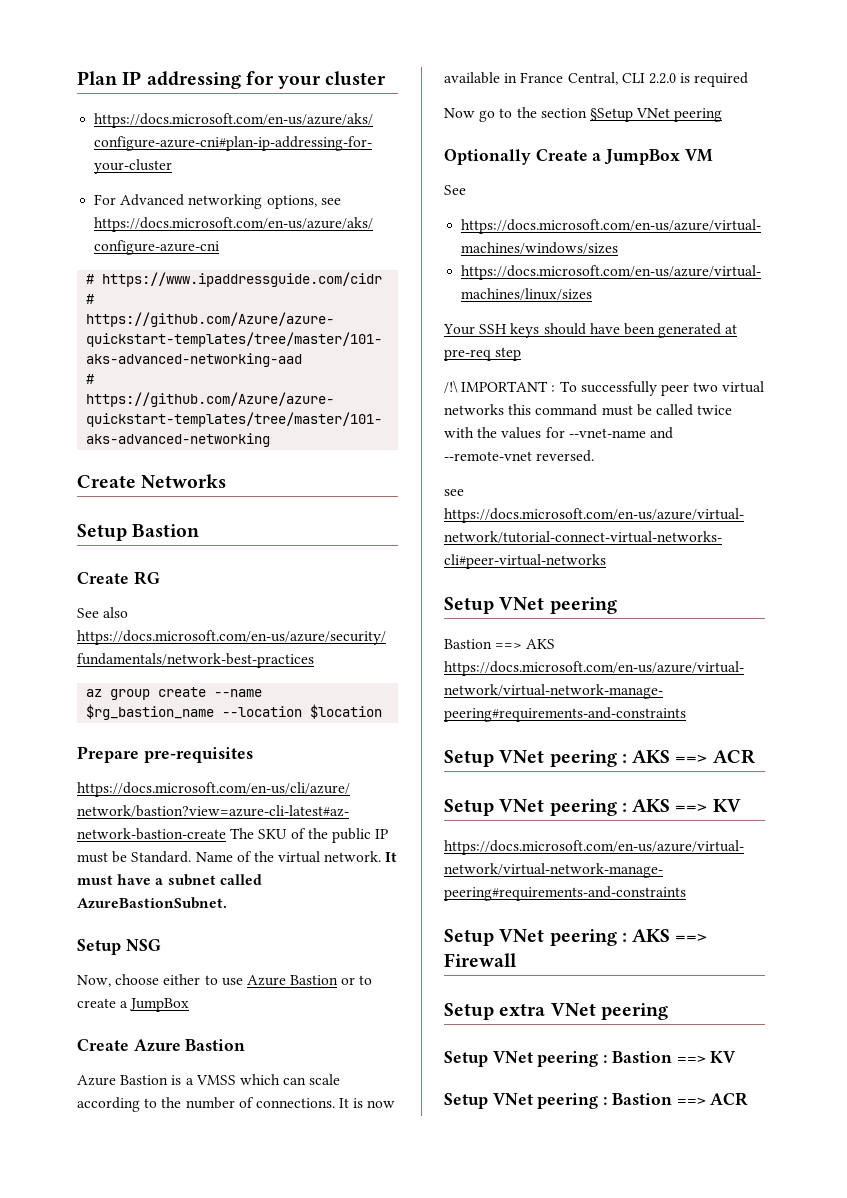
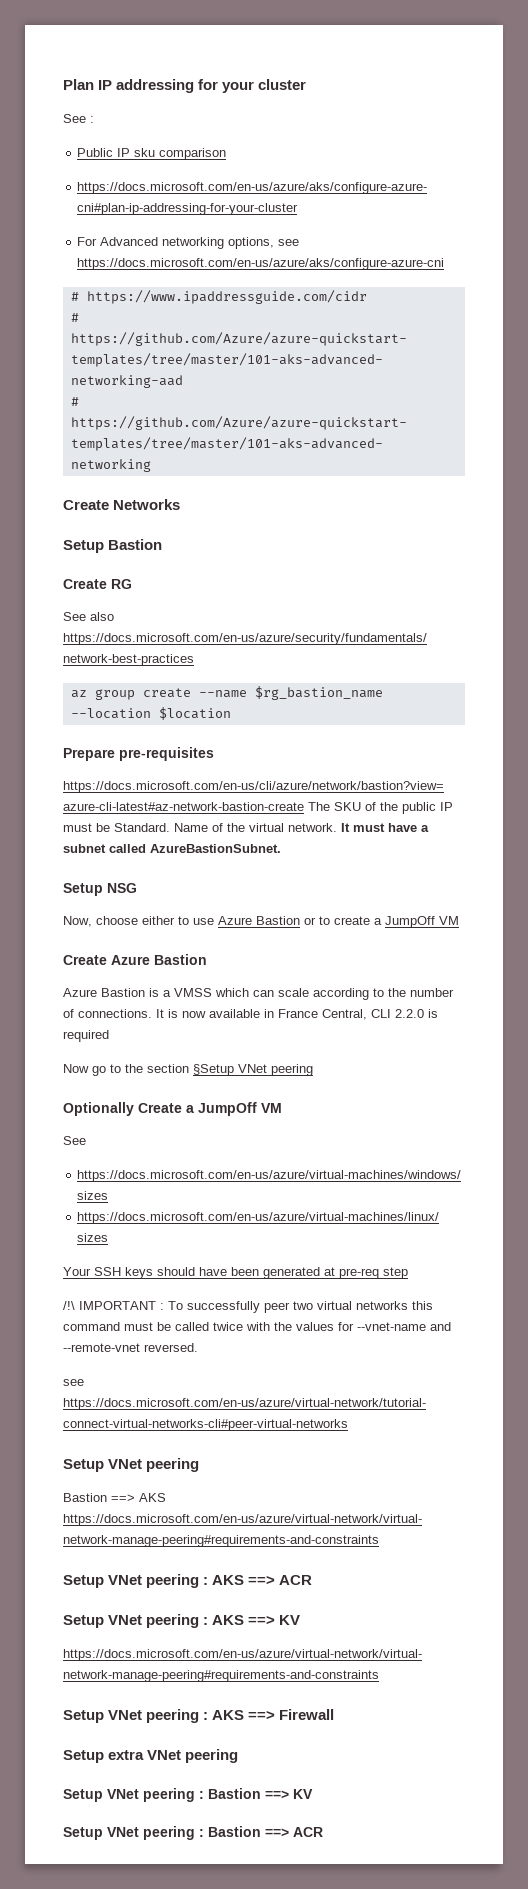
(387, 78) none -> [63,114,94,123] [77,148,227,160] // See : // Public IP sku comparison
[129,998,190,1012] JumpBox -> [385,916,459,928] JumpOff VM
[604,149,681,165] JumpBox -> [198,1102,257,1116] JumpOff

